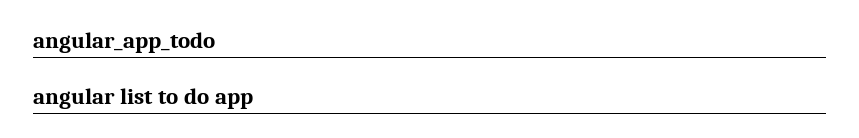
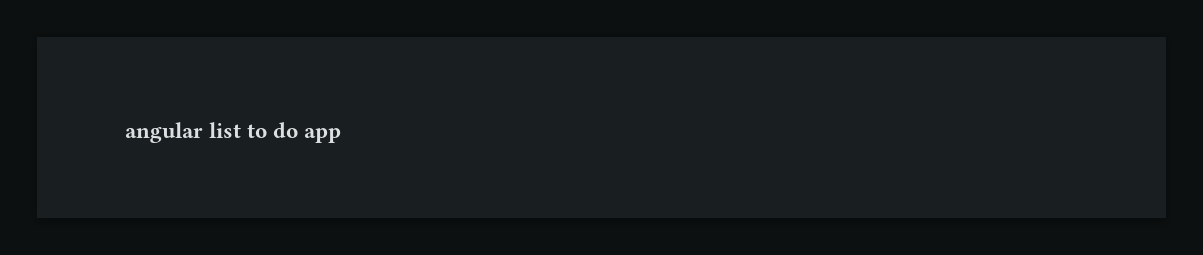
[33,32,215,53] angular_app_todo // -> (125, 132) none

